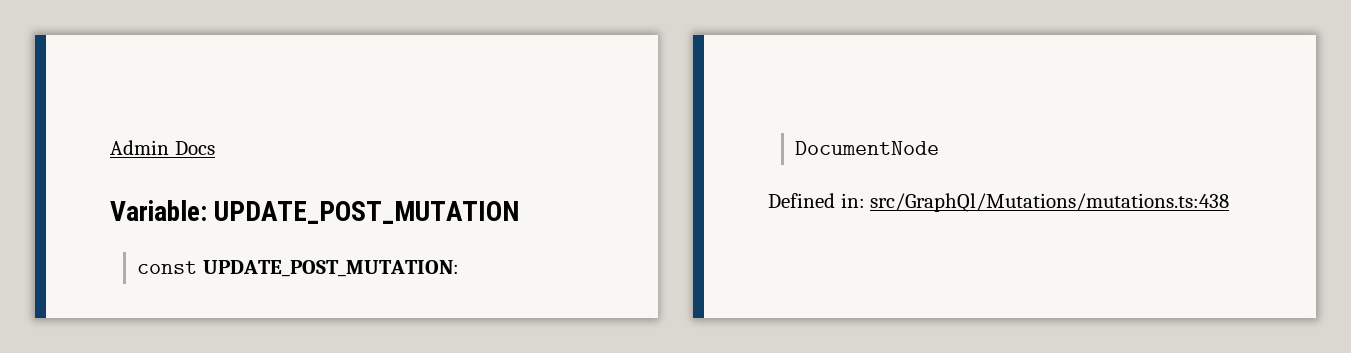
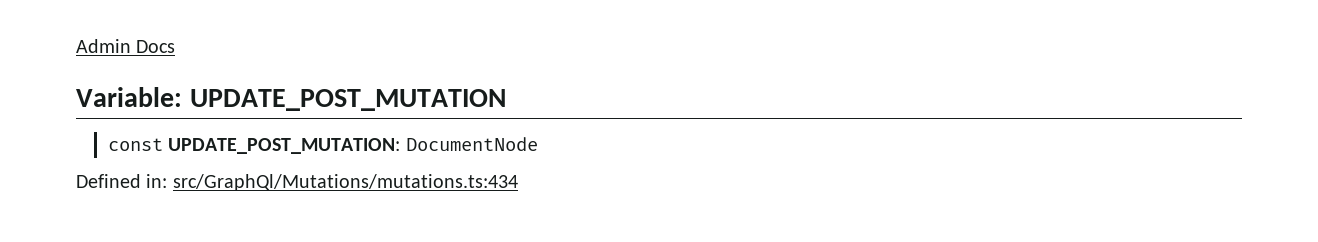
[870,193,1230,212] src/GraphQl/Mutations/mutations.ts:438 -> [172,174,518,191] src/GraphQl/Mutations/mutations.ts:434

